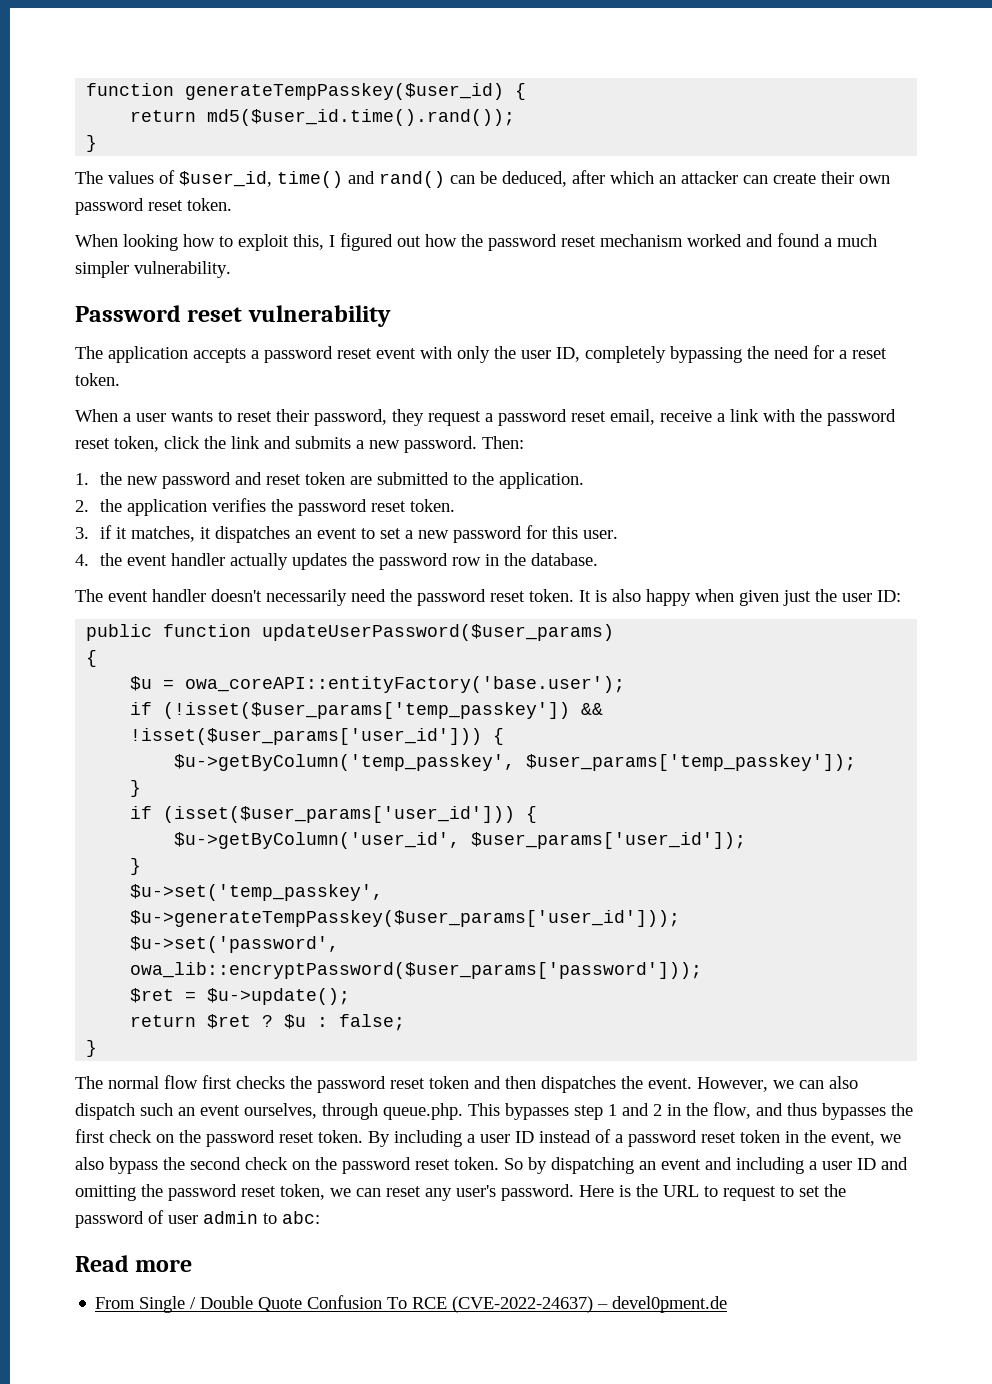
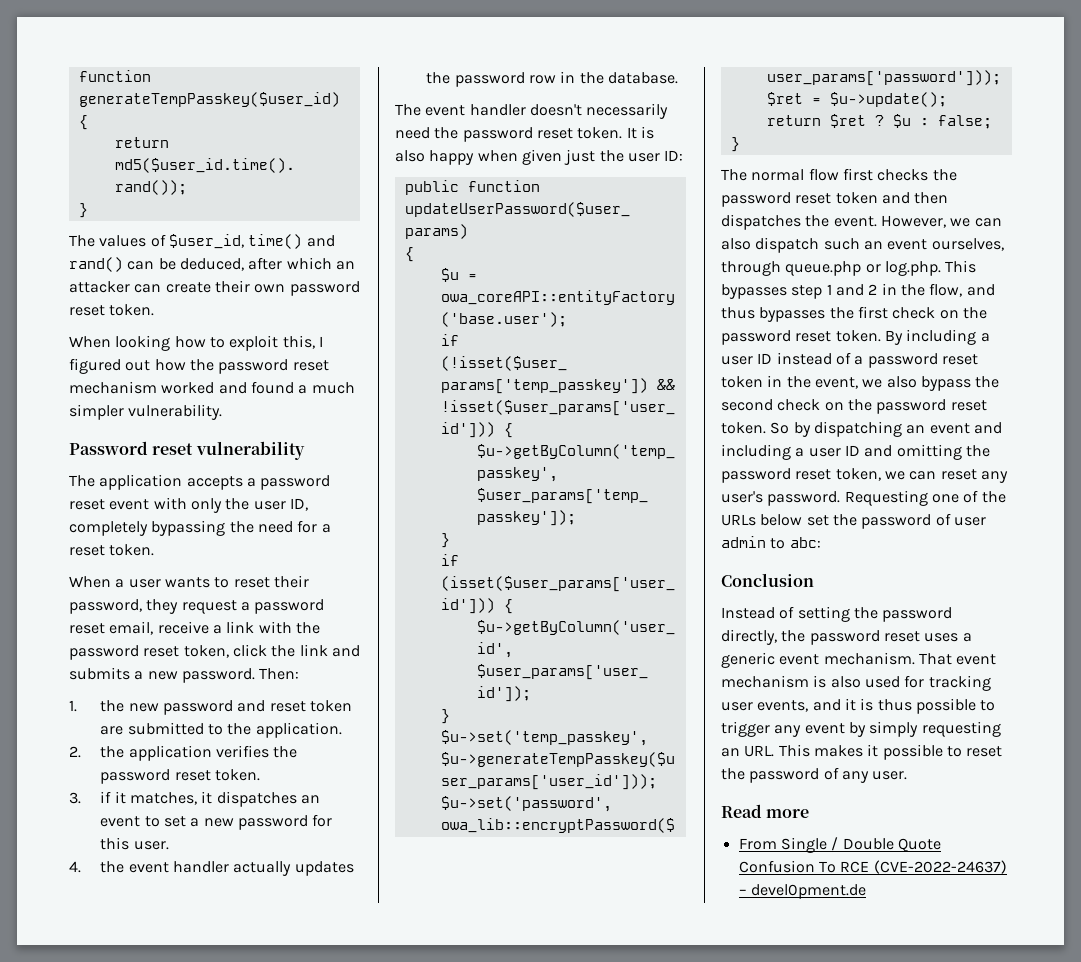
[383,1103,463,1120] queue.php. -> [785,261,941,276] queue.php or log.php.
[579,1184,794,1201] Here is the URL to request to -> [844,490,1006,506] [721,514,803,526] Requesting one of the URLs below
(320, 1217) none -> [721,573,814,587] [721,606,953,622] [721,629,972,645] [721,652,997,668] [721,675,991,691] [721,698,996,714] [721,721,1001,737] [721,744,1003,760] [721,767,908,783] // Conclusion // Instead of setting the password directly, the password reset uses a generic event mechanism. That event mechanism is also used for tracking user events, and it is thus possible to trigger any event by simply requesting an URL. This makes it possible to reset the password of any user.

